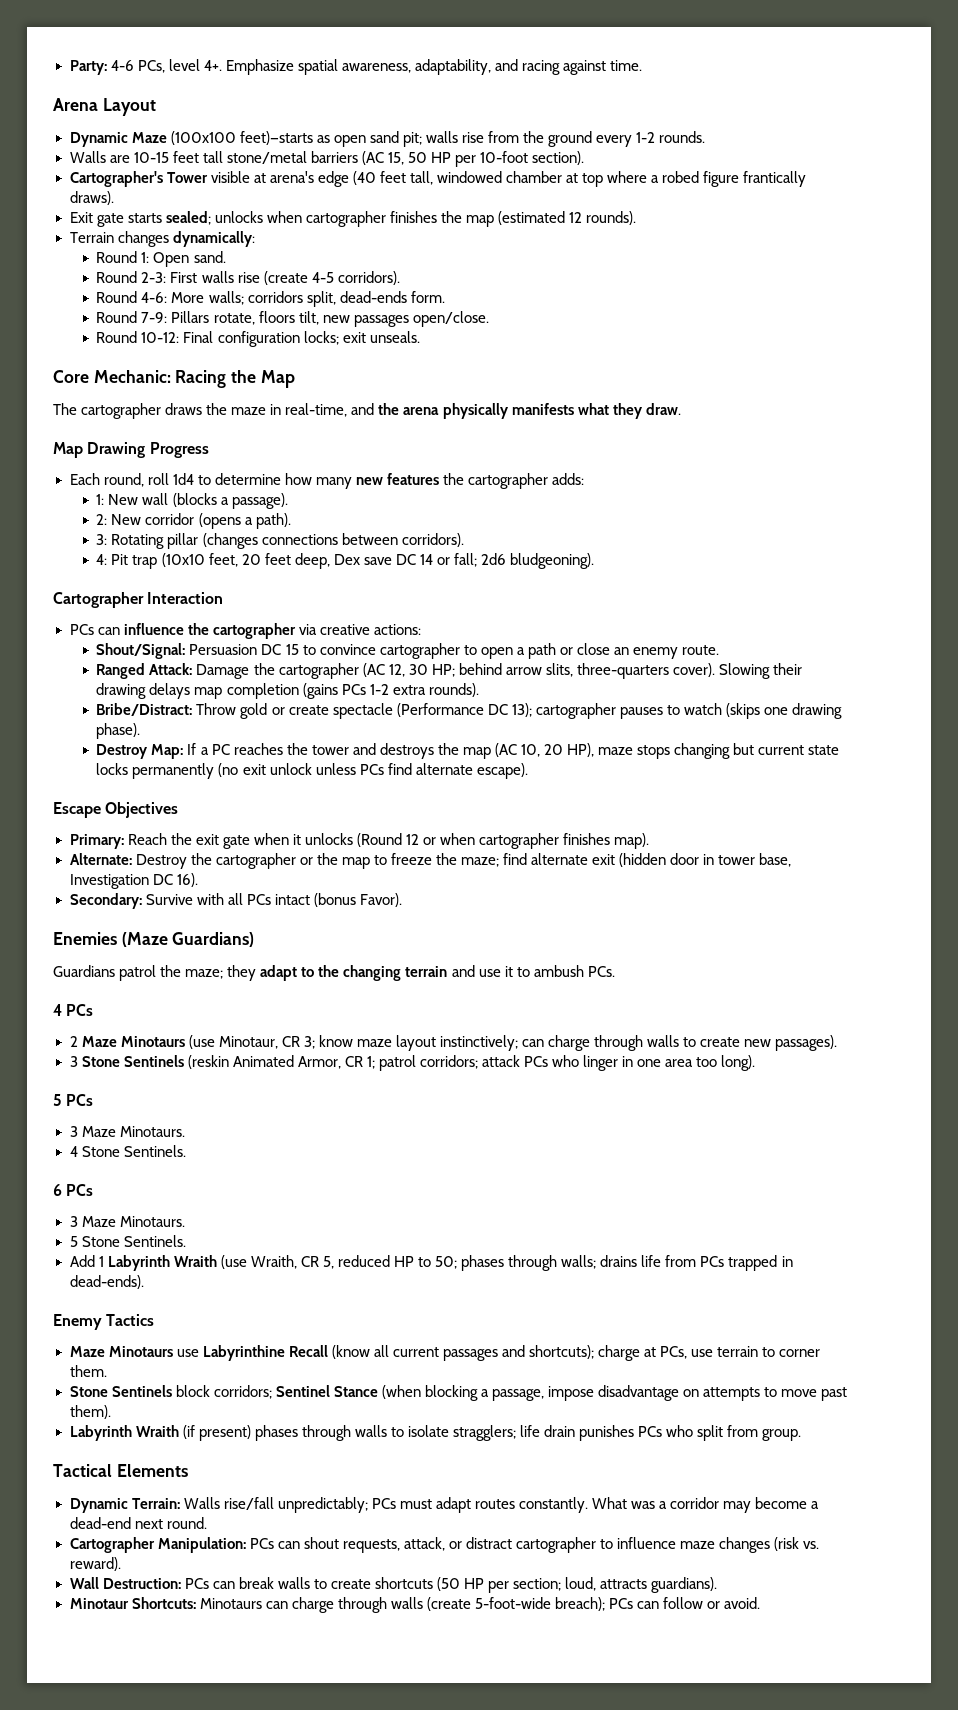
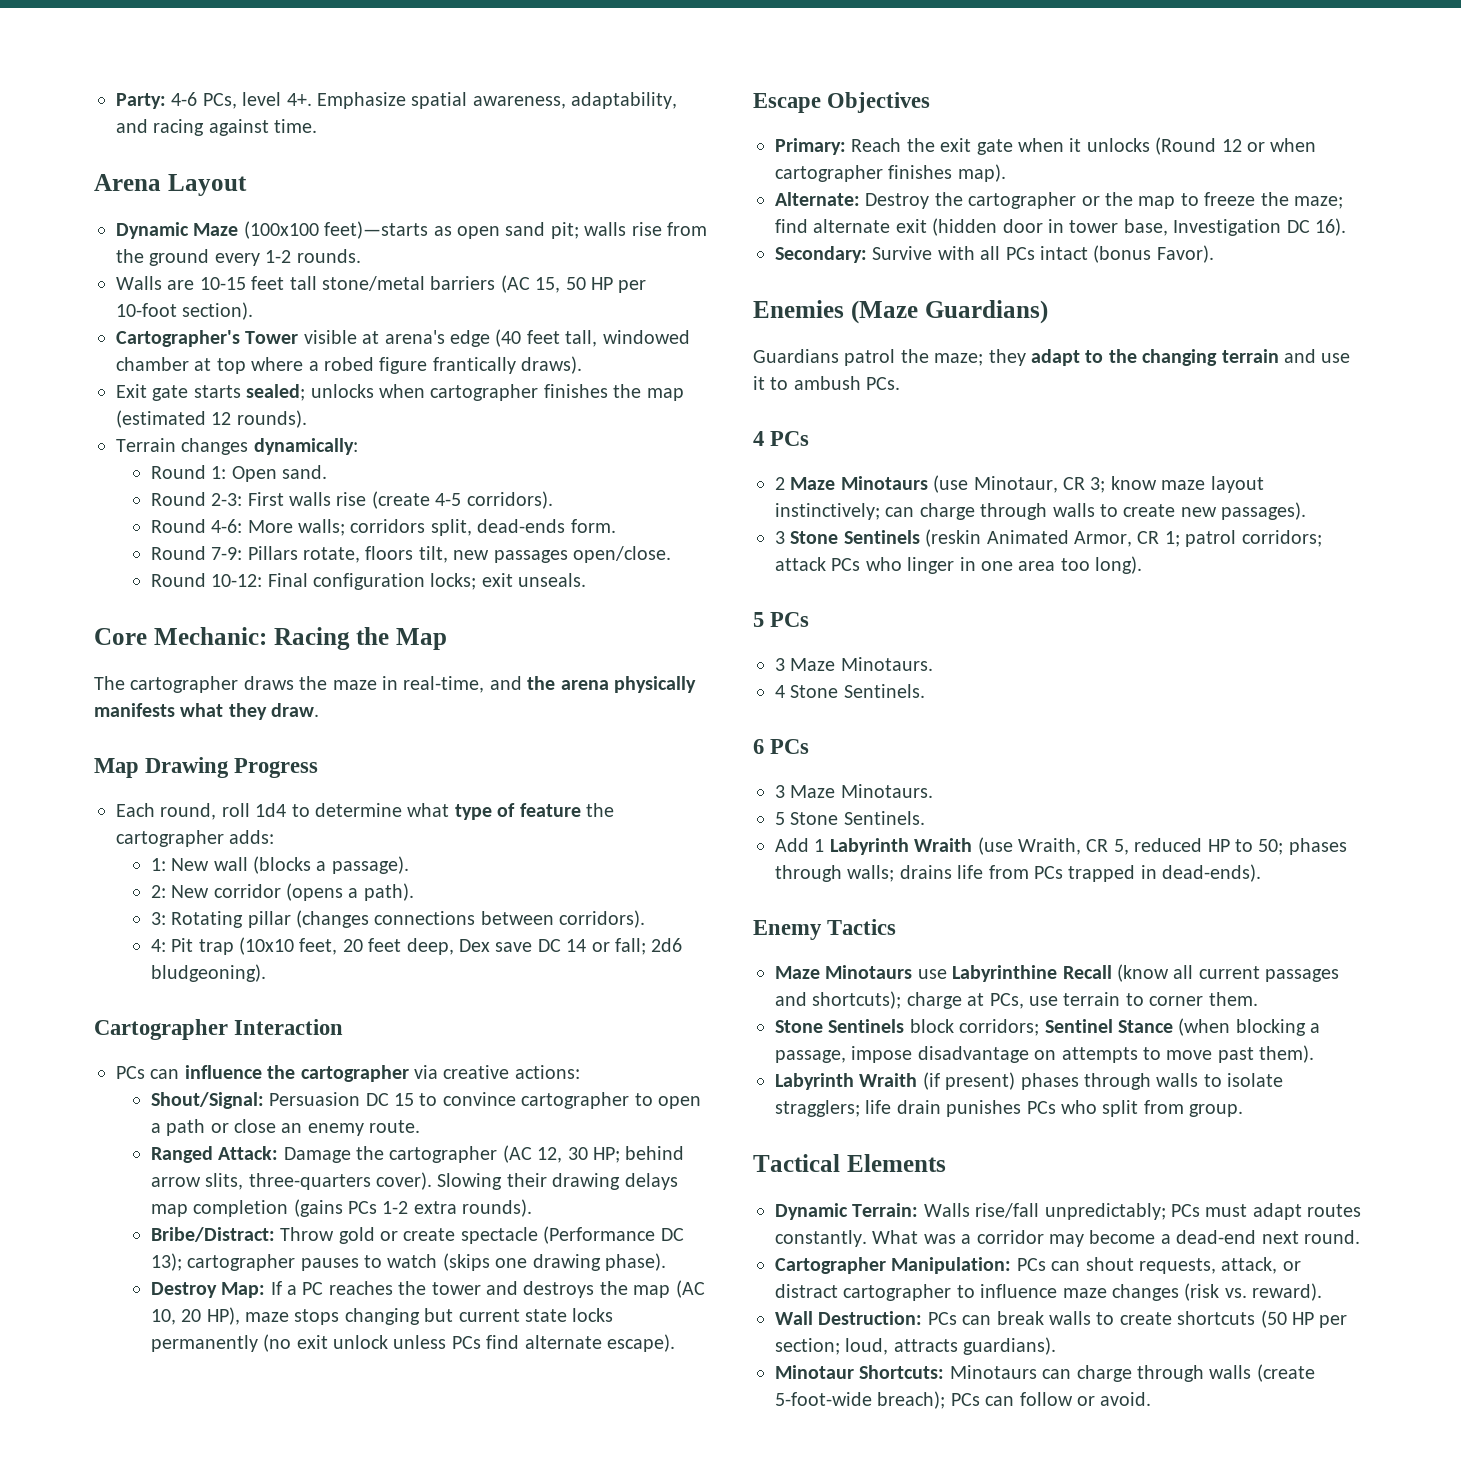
[284,473,439,489] how many new features -> [407,803,581,820] what type of feature

